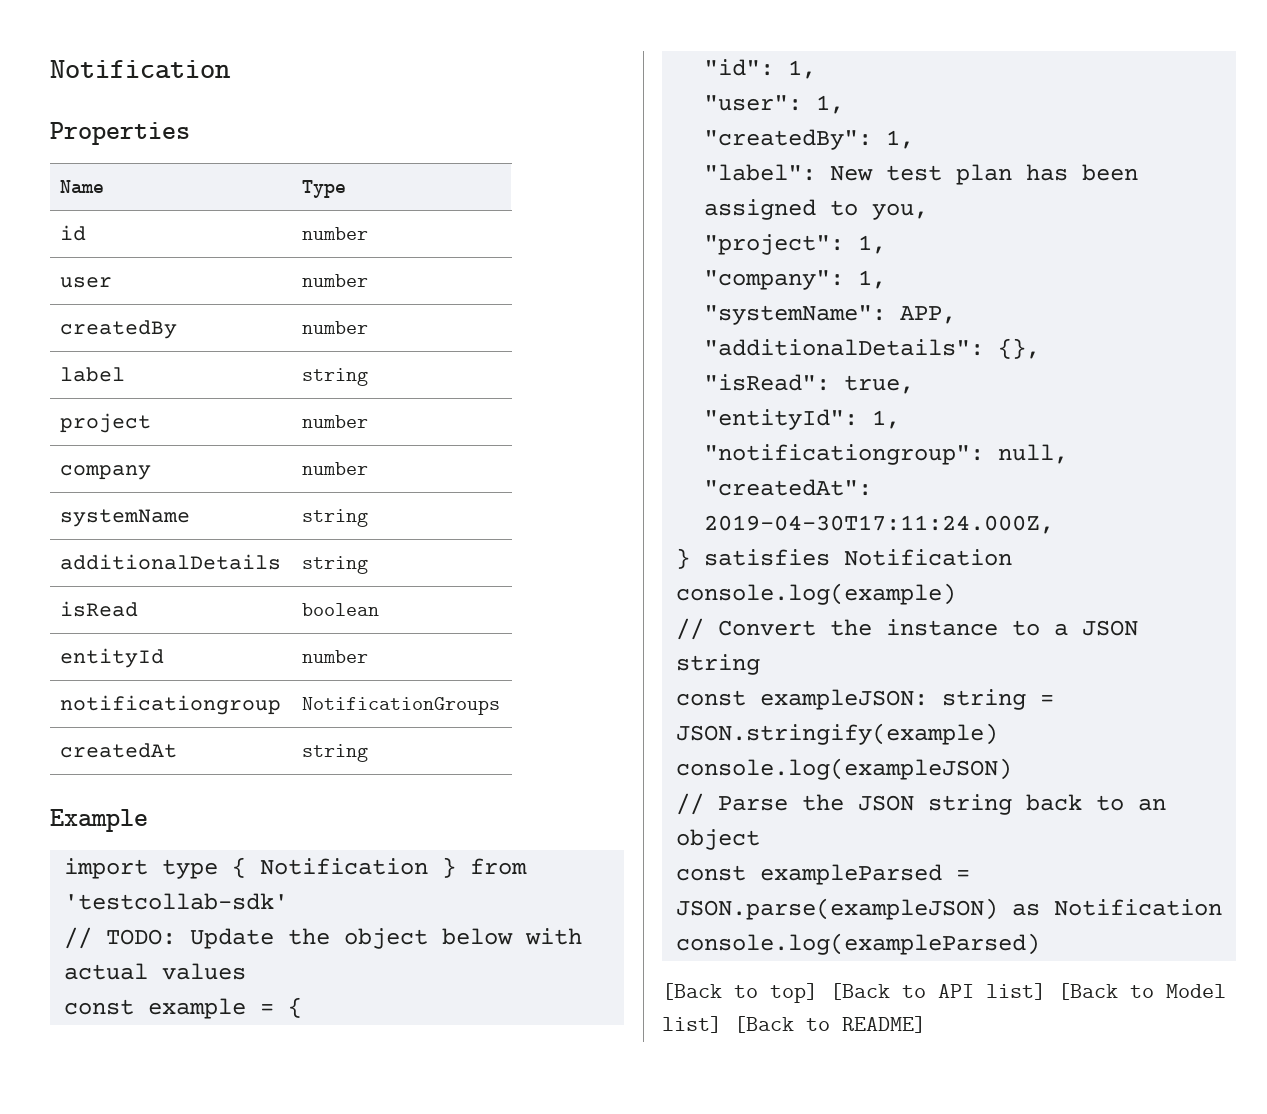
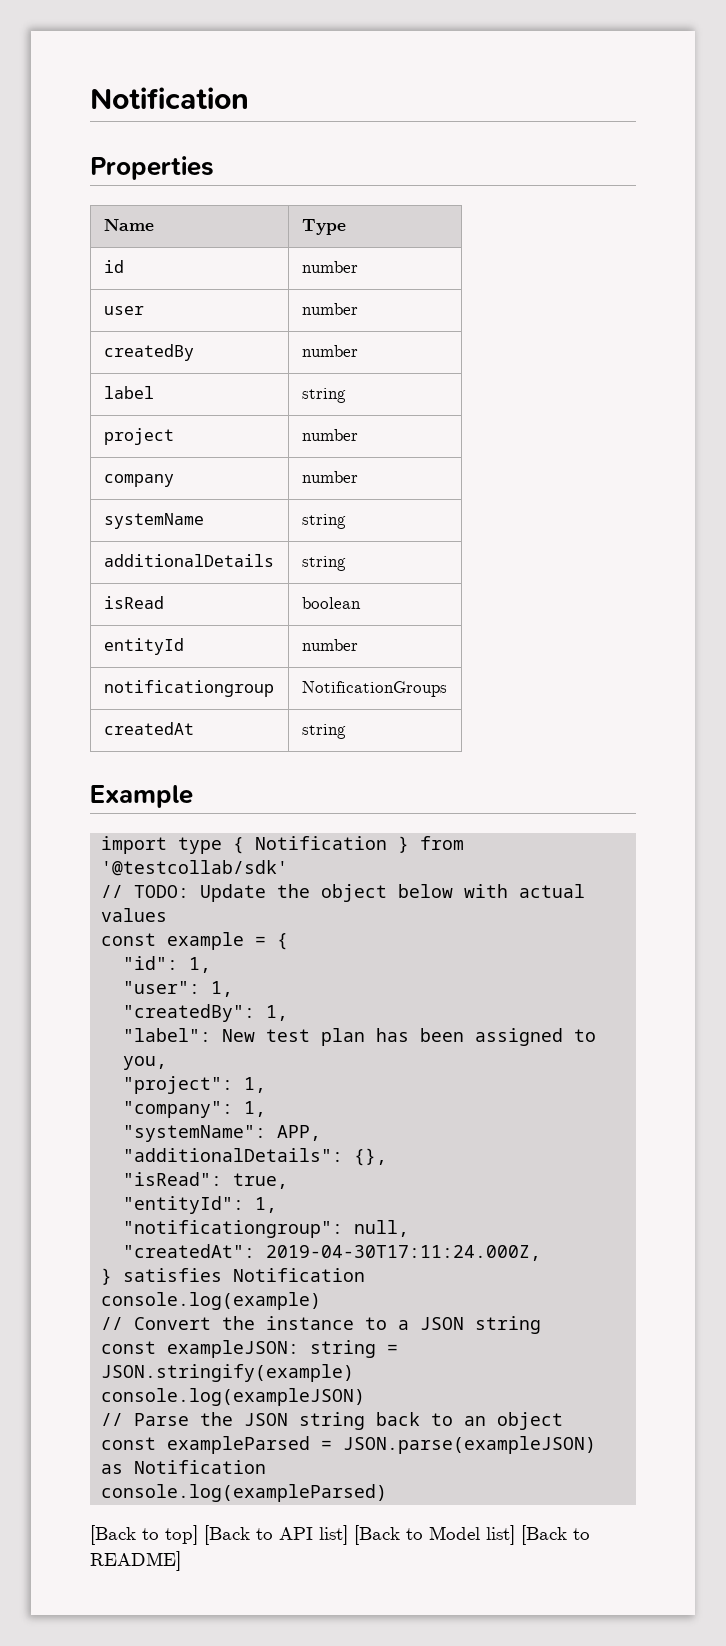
[63,893,288,910] 'testcollab-sdk' -> [101,860,289,876] '@testcollab/sdk'

